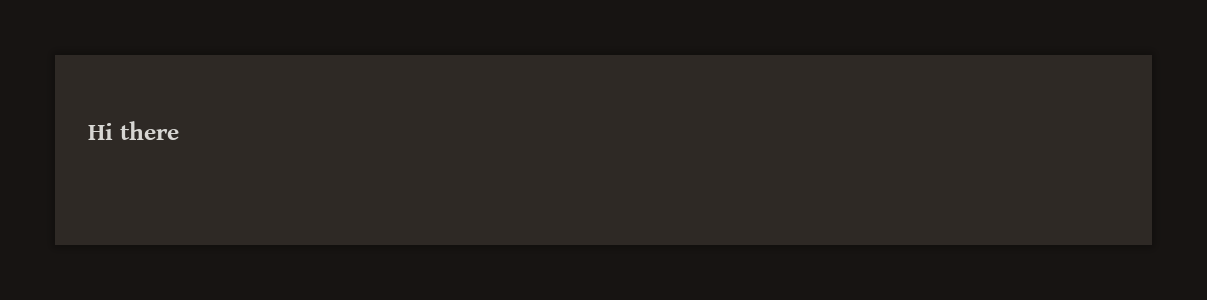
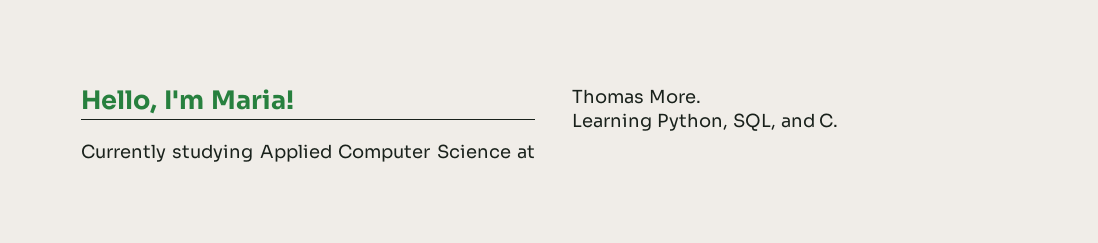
[88,121,179,140] Hi there -> [81,89,294,114] [81,144,535,162] [572,89,701,104] [572,113,839,131] Hello, I'm Maria! // Currently studying Applied Computer Science at Thomas More. // Learning Python, SQL, and C.

